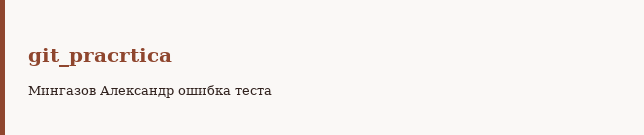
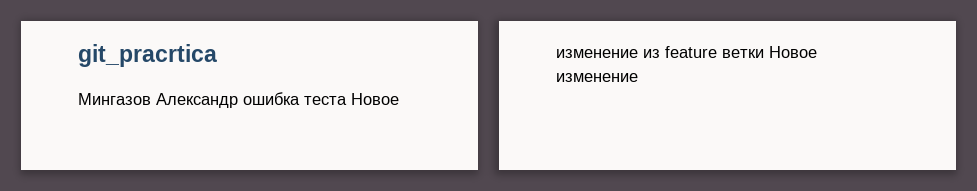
(272, 91) none -> [351,93,399,105] [556,46,817,58] [556,73,638,82] Новое изменение из feature ветки Новое изменение

